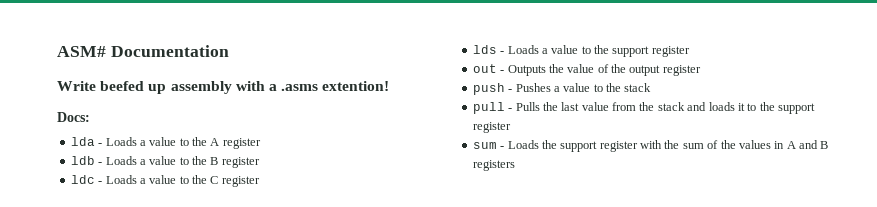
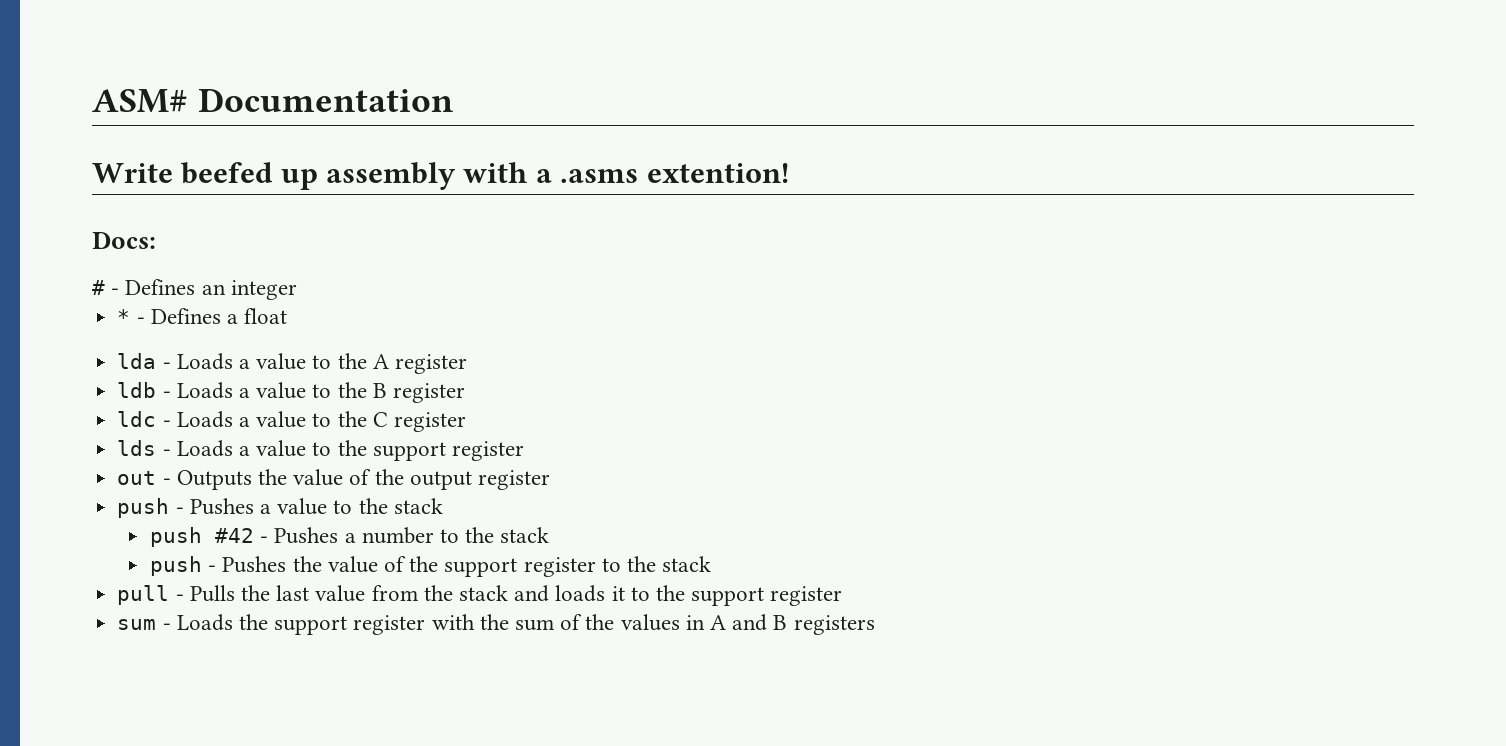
(90, 117) none -> [92,279,297,300] [117,308,288,324] // # - Defines an integer // * - Defines a float
(652, 87) none -> [149,527,550,547] [149,556,712,577] // push #42 - Pushes a number to the stack // push - Pushes the value of the support register to the stack

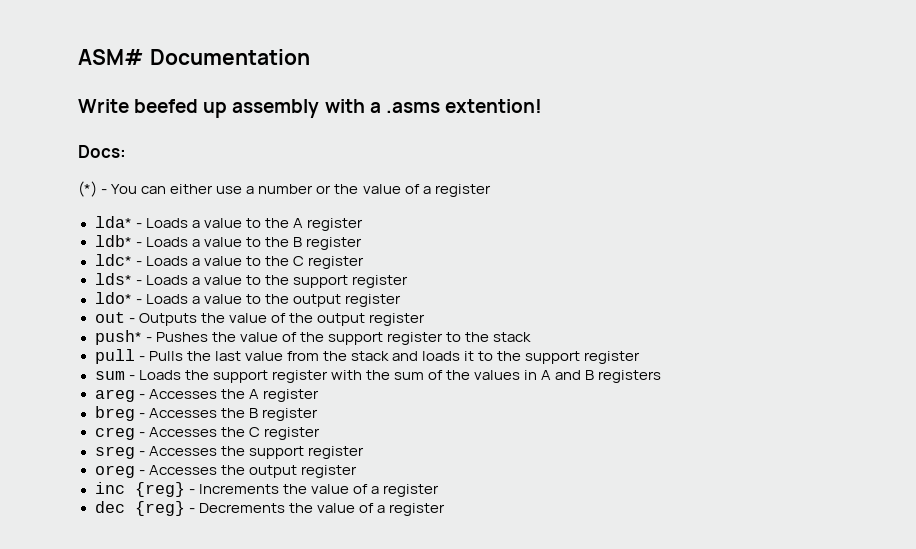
[92,279,297,300] [117,308,288,324] [117,353,157,369] # - Defines an integer // * - Defines a float // lda -> [78,181,491,197] [94,216,132,228] (*) - You can either use a number or the value of a register // lda*
[117,382,157,398] ldb -> [94,235,132,247] ldb*
[117,411,157,427] ldc -> [94,254,132,266] ldc*
[117,440,157,456] lds -> [94,273,132,285] lds*
(524, 451) none -> [94,292,401,307] // ldo* - Loads a value to the output register
[117,498,443,518] [149,527,550,547] [149,556,202,576] push - Pushes a value to the stack // push #42 - Pushes a number to the stack // push -> [94,330,142,345] push*
(875, 625) none -> [94,389,319,402] [94,406,318,421] [94,427,320,440] [94,446,364,459] [94,465,357,478] [94,482,439,497] [94,501,445,516] // areg - Accesses the A register // breg - Accesses the B register // creg - Accesses the C register // sreg - Accesses the support register // oreg - Accesses the output register // inc {reg} - Increments the value of a register // dec {reg} - Decrements the value of a register

